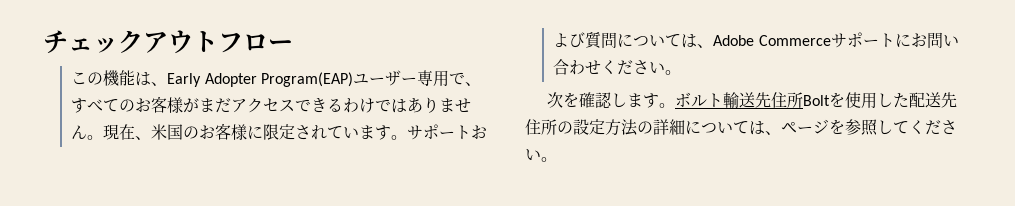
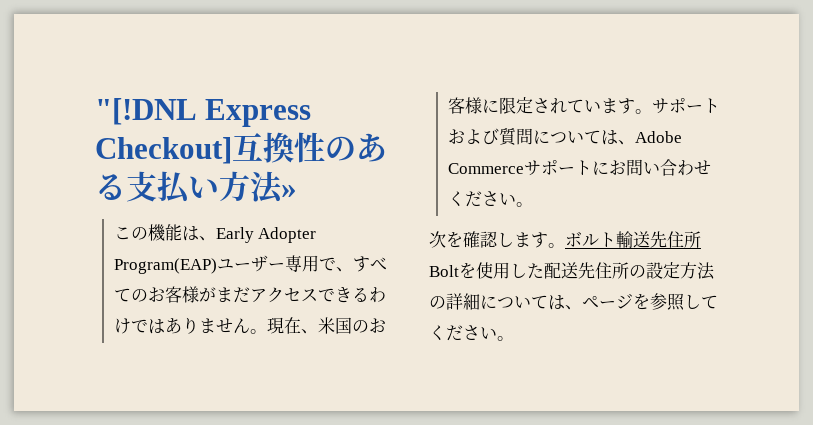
[43,30,293,54] チェックアウトフロー -> [95,98,312,127] [95,132,387,164] [95,171,297,204] "[!DNL Express Checkout]互換性のある支払い方法»

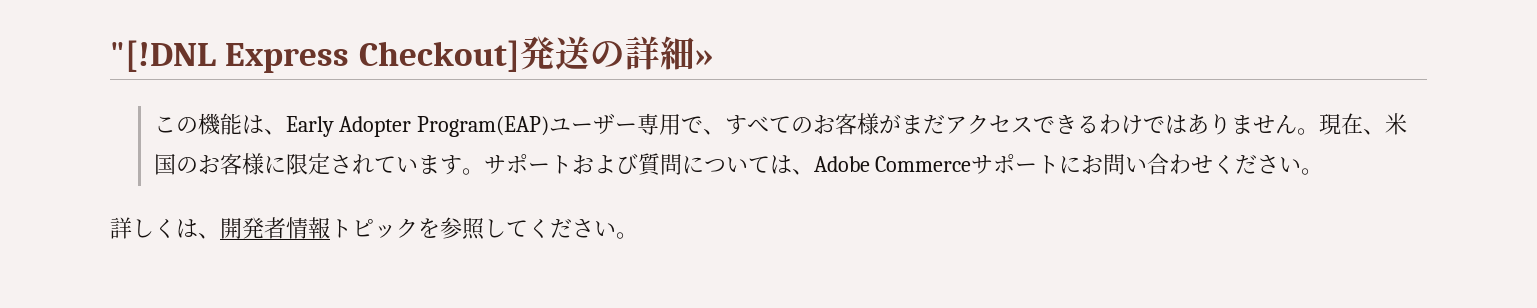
[232,132,387,163] [95,171,284,204] 互換性のある支払い方法 -> [519,36,695,70] 発送の詳細
[429,231,701,248] [429,262,715,280] [429,293,633,310] 次を確認します。ボルト輸送先住所Boltを使用した配送先住所の設定方法の詳細については、ページ -> [110,217,418,239] 詳しくは、開発者情報トピック

